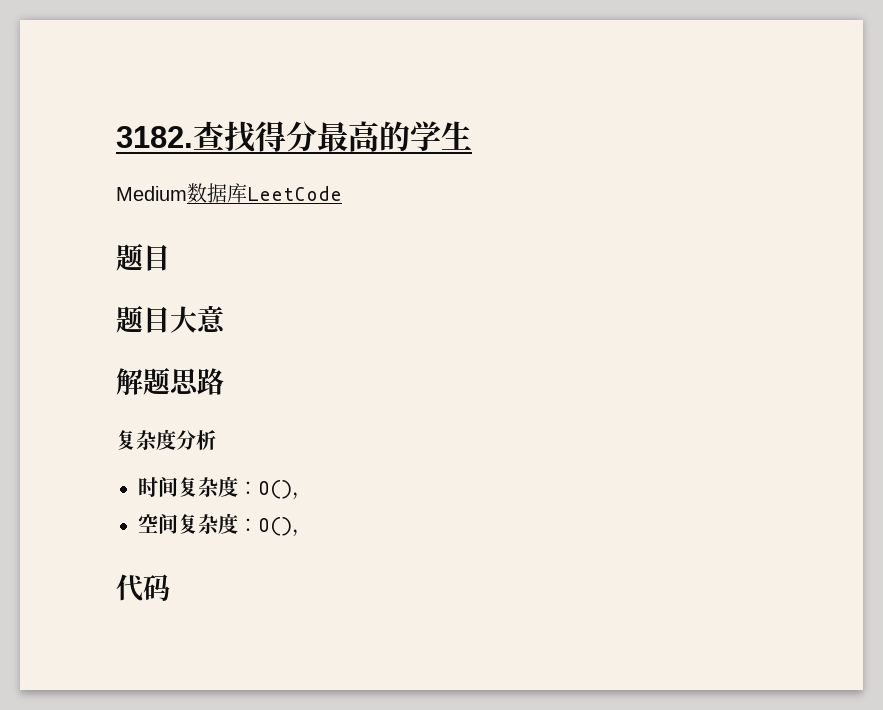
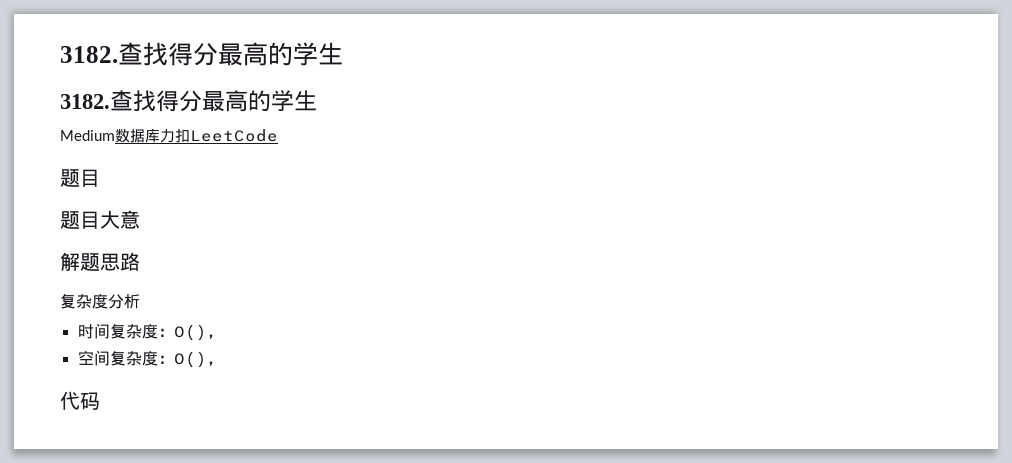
[116,121,472,153] 3182.查找得分最高的学生 -> [60,42,343,66] [60,90,317,112] 3182.查找得分最高的学生 // 3182.查找得分最高的学生
(247, 193) none -> [160,128,190,143] 力扣

